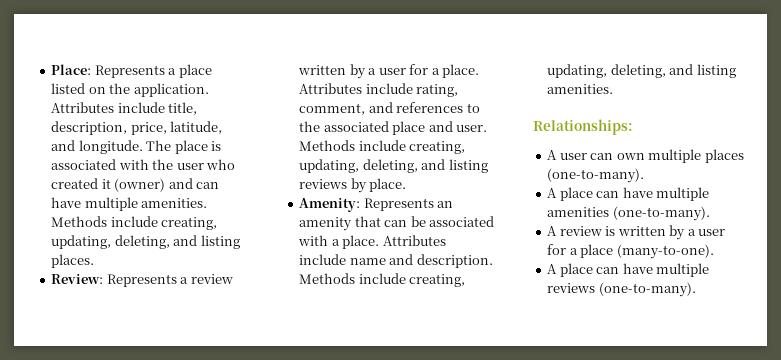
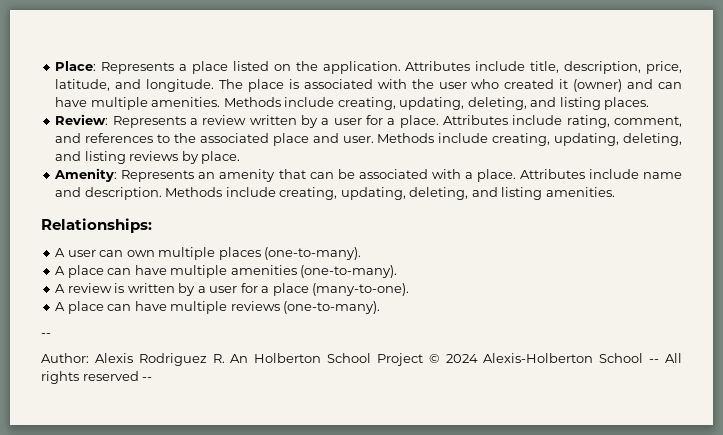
(696, 289) none -> [41,333,51,337] [41,353,682,366] [41,371,153,384] // -- // Author: Alexis Rodriguez R. An Holberton School Project © 2024 Alexis-Holberton School -- All rights reserved --

